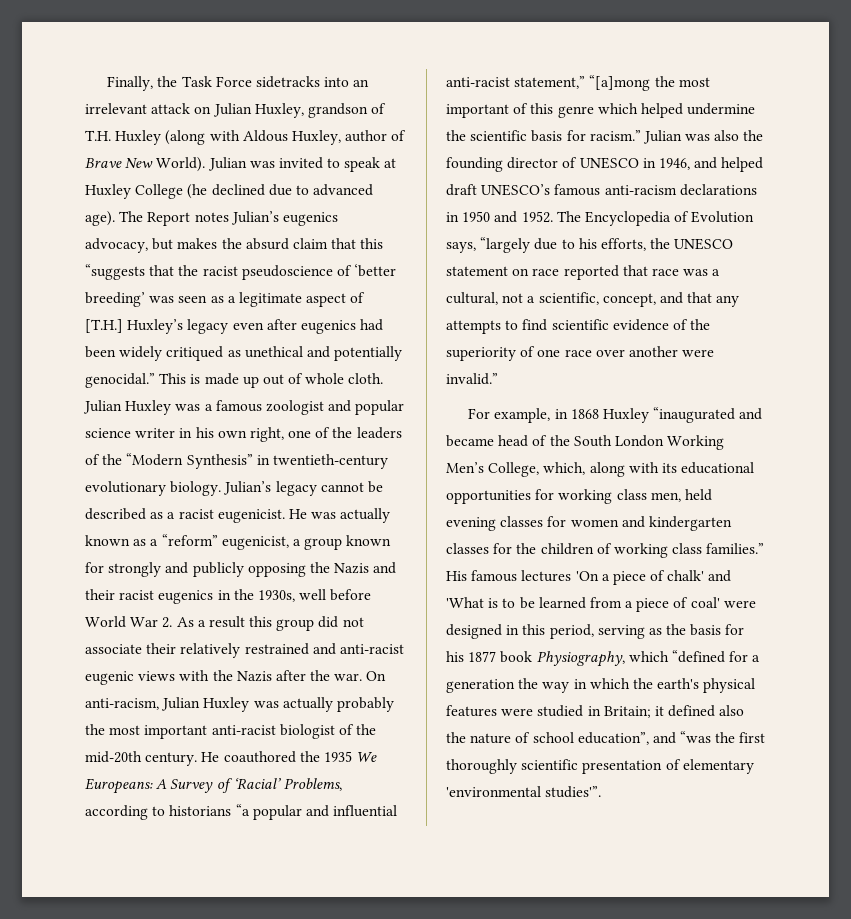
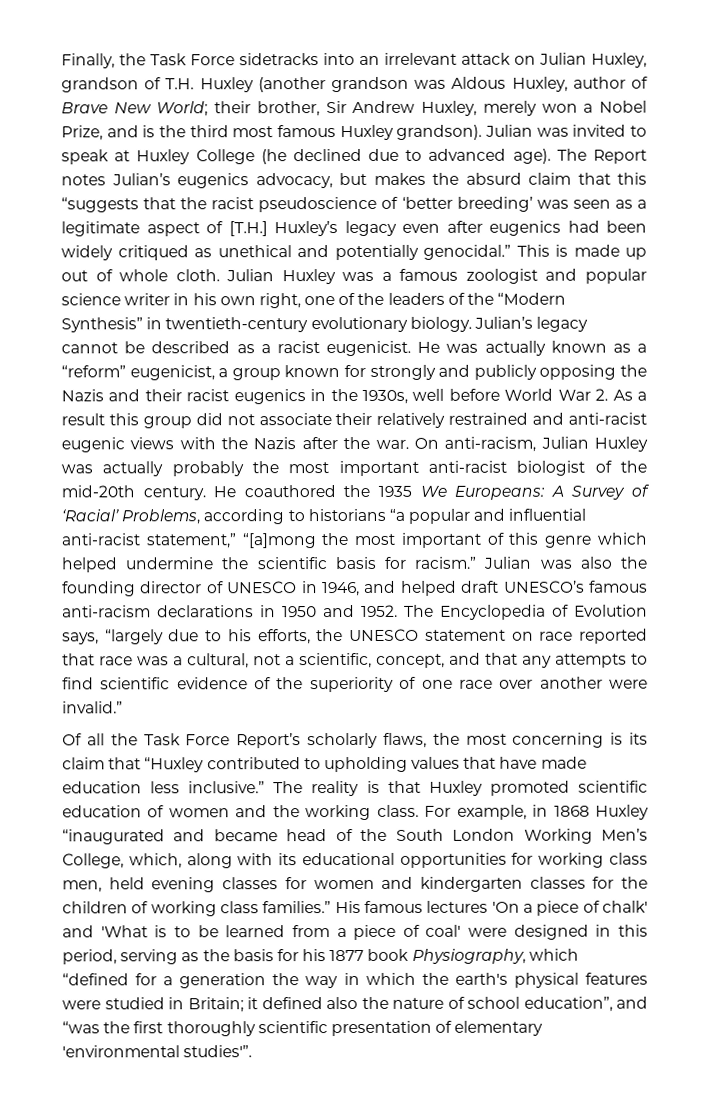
[165,130,240,145] (along with -> [257,76,447,93] (another grandson was
[156,157,206,172] World). -> [156,100,648,117] [61,124,483,141] World; their brother, Sir Andrew Huxley, merely won a Nobel Prize, and is the third most famous Huxley grandson).
(498, 379) none -> [62,732,648,749] [62,756,587,773] [62,780,649,797] [62,804,419,821] Of all the Task Force Report’s scholarly flaws, the most concerning is its claim that “Huxley contributed to upholding values that have made education less inclusive.” The reality is that Huxley promoted scientific education of women and the working class.

